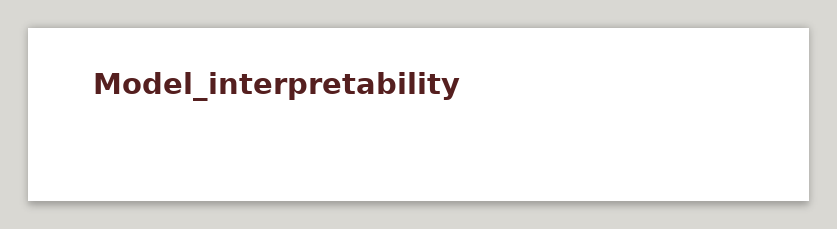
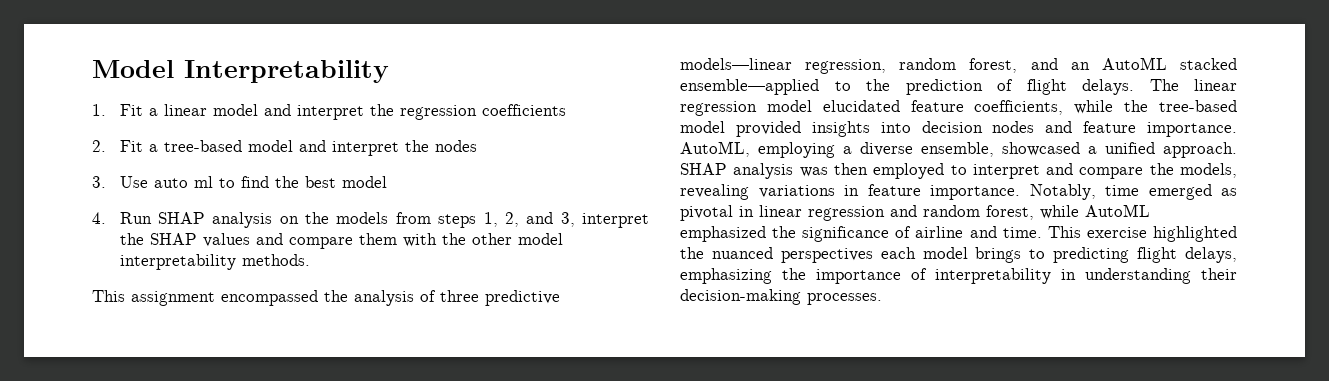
[93,72,460,101] Model_interpretability -> [92,60,389,83] [92,104,566,120] [92,140,477,156] [92,176,387,188] [92,212,649,228] [119,233,563,249] [119,254,310,270] [92,290,560,306] [680,57,1237,74] [680,79,1237,95] [680,100,1237,116] [680,121,1237,137] [680,141,1237,158] [680,163,1237,179] [680,184,1237,200] [680,204,1150,221] [680,226,1237,242] [680,247,1237,263] [680,268,1237,284] [680,289,882,305] Model Interpretability // 1. Fit a linear model and interpret the regression coefficients // 2. Fit a tree-based model and interpret the nodes // 3. Use auto ml to find the best model // 4. Run SHAP analysis on the models from steps 1, 2, and 3, interpret the SHAP values and compare them with the other model interpretability methods. // This assignment encompassed the analysis of three predictive models—linear regression, random forest, and an AutoML stacked ensemble—applied to the prediction of flight delays. The linear regression model elucidated feature coefficients, while the tree-based model provided insights into decision nodes and feature importance. AutoML, employing a diverse ensemble, showcased a unified approach. SHAP analysis was then employed to interpret and compare the models, revealing variations in feature importance. Notably, time emerged as pivotal in linear regression and random forest, while AutoML emphasized the significance of airline and time. This exercise highlighted the nuanced perspectives each model brings to predicting flight delays, emphasizing the importance of interpretability in understanding their decision-making processes.

